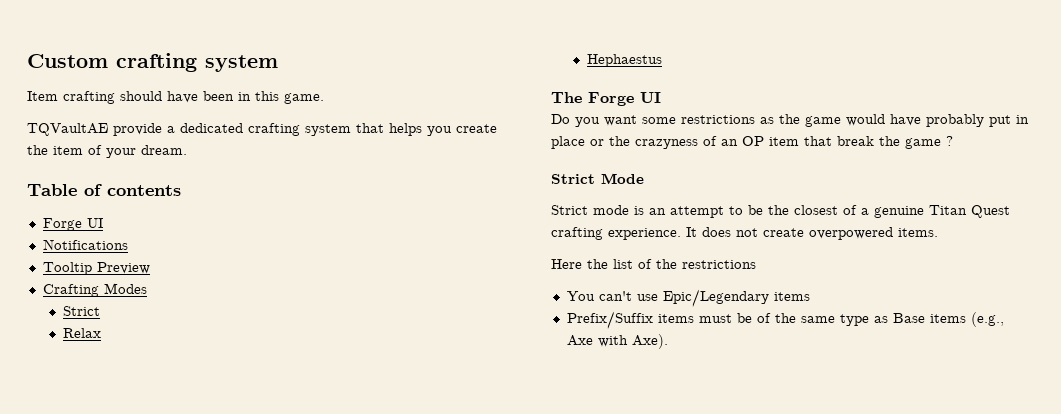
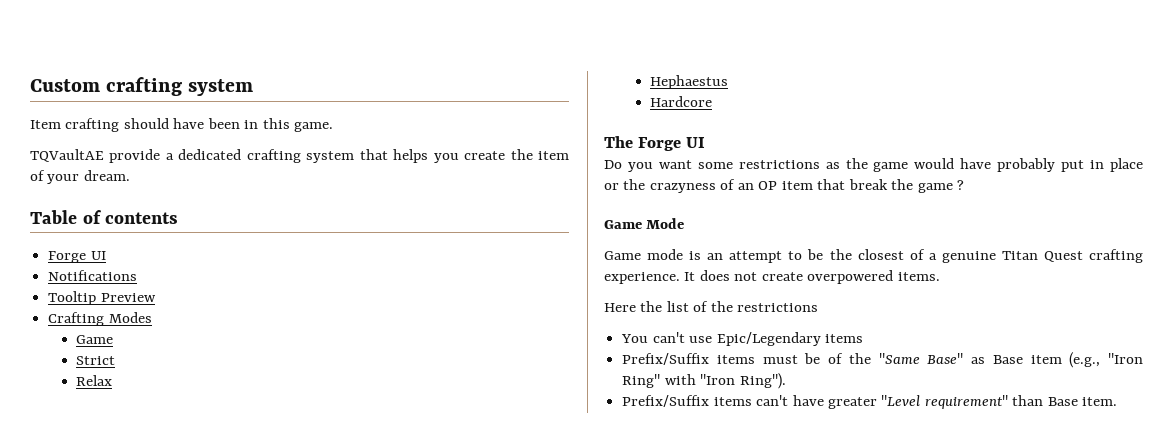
(147, 288) none -> [76,335,114,344] // Game
(663, 60) none -> [650,96,713,107] // Hardcore
[551,174,595,184] Strict -> [604,220,642,229] Game
[551,205,588,215] Strict -> [604,251,641,260] Game
[800,312,1004,327] [566,334,668,349] same type as Base items (e.g., Axe with Axe). -> [878,352,1144,368] [622,373,786,389] [622,395,1118,409] "Same Base" as Base item (e.g., "Iron Ring" with "Iron Ring"). // Prefix/Suffix items can't have greater "Level requirement" than Base item.

